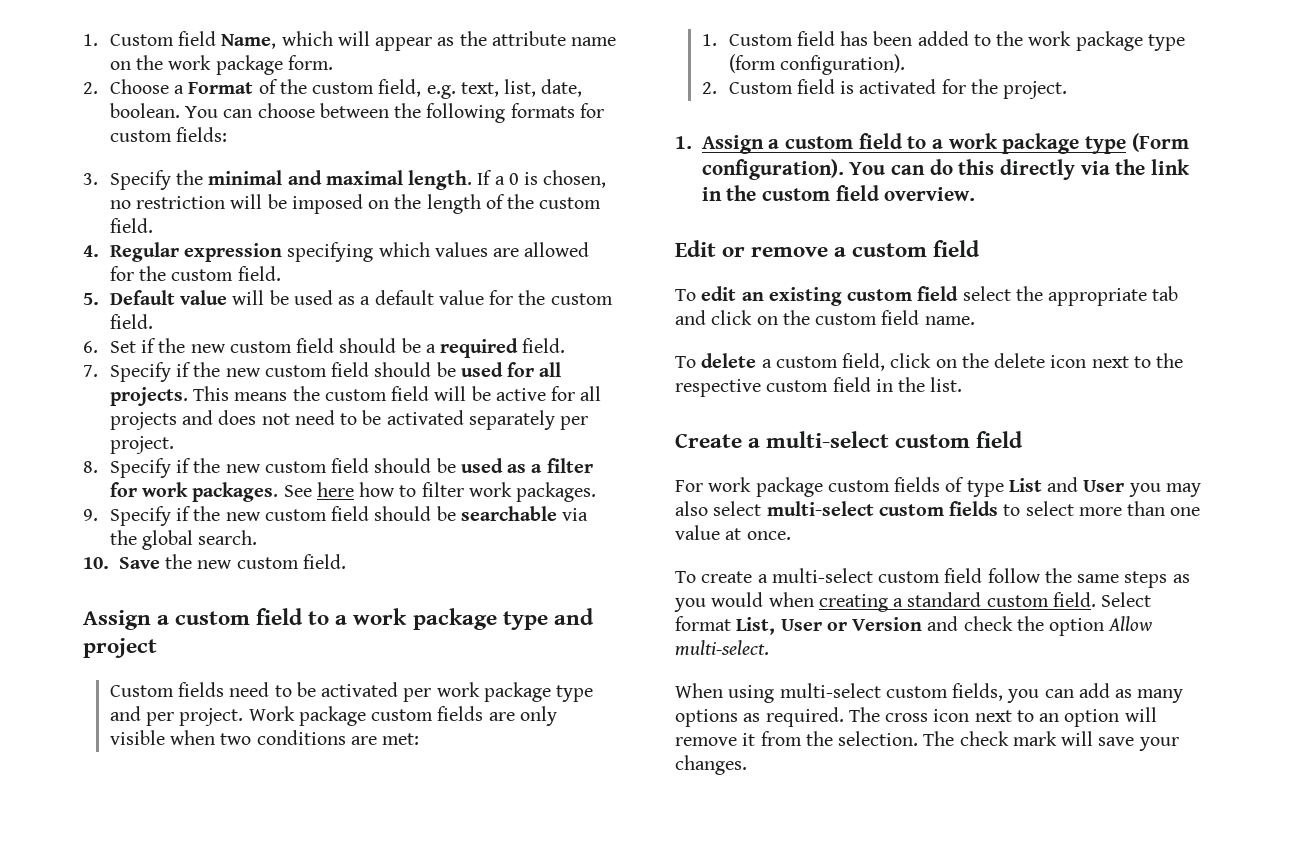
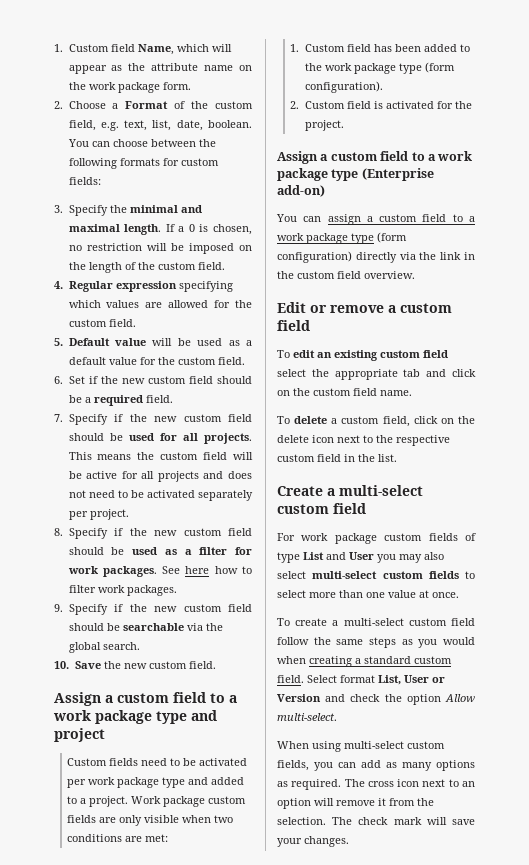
[146,712,175,726] per -> [211,777,245,785] [67,796,87,804] added to a
[675,133,1189,154] [701,159,995,180] 1. Assign a custom field to a work package type (Form configuration). You can do this -> [277,151,473,164] [277,168,434,181] [277,185,325,197] [276,214,475,225] [277,232,407,244] [277,251,352,263] Assign a custom field to a work package type (Enterprise add-on) // You can assign a custom field to a work package type (form configuration)

